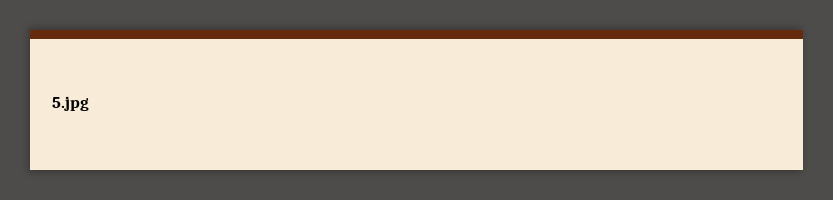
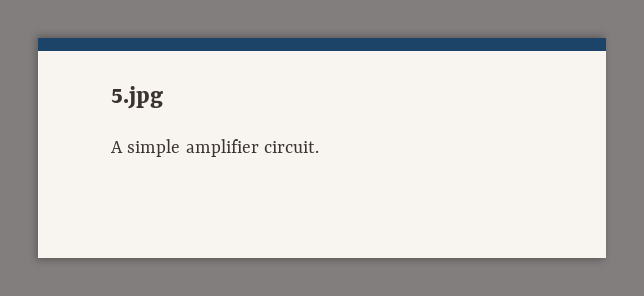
(89, 103) none -> [111,139,320,157] // A simple amplifier circuit.

